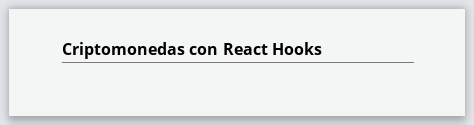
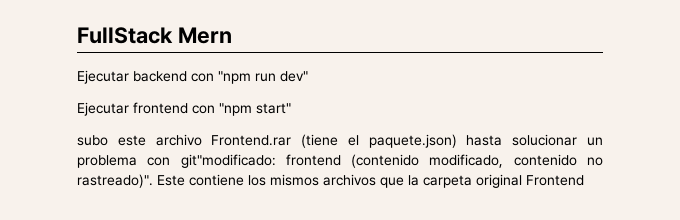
[62,42,322,59] Criptomonedas con React Hooks -> [77,27,232,44] [77,70,308,84] [77,102,291,116] [77,134,603,148] [77,154,603,168] [77,174,584,188] FullStack Mern // Ejecutar backend con "npm run dev" // Ejecutar frontend con "npm start" // subo este archivo Frontend.rar (tiene el paquete.json) hasta solucionar un problema con git"modificado: frontend (contenido modificado, contenido no rastreado)". Este contiene los mismos archivos que la carpeta original Frontend

